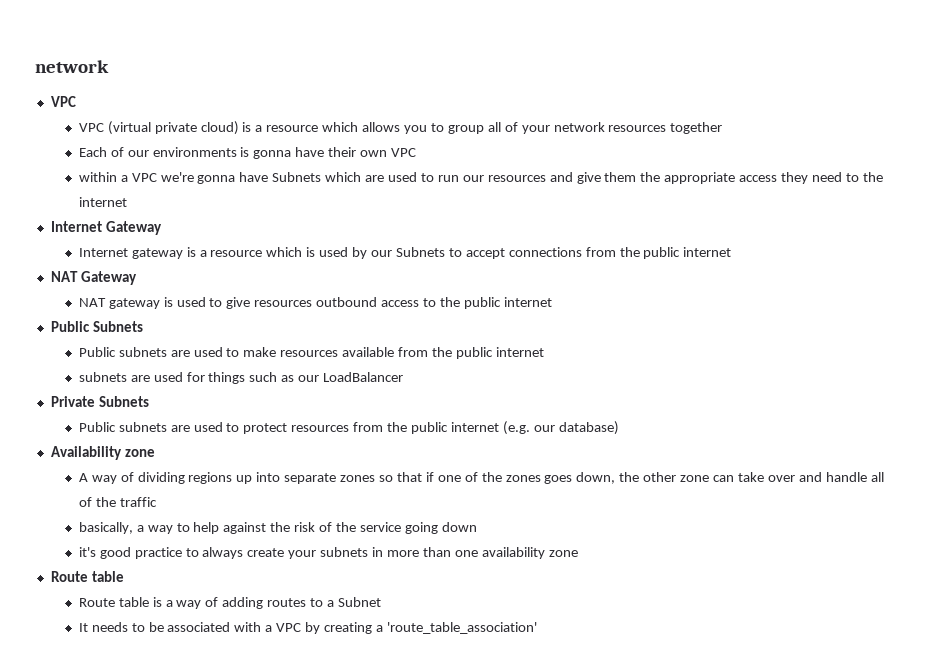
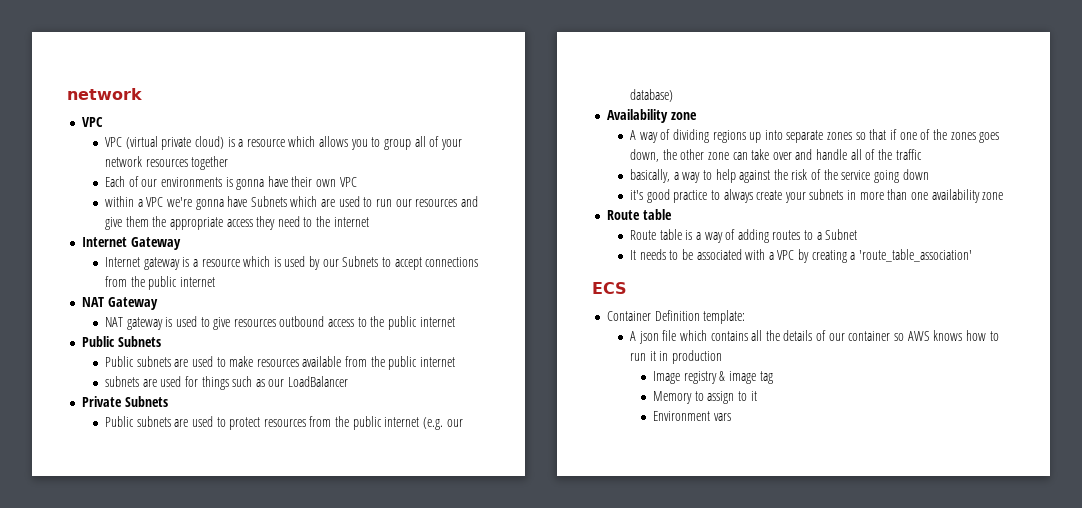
(537, 628) none -> [592,282,627,294] [606,310,746,324] [629,330,999,344] [629,350,722,364] [653,371,773,384] [653,391,757,404] [653,411,731,421] // ECS // Container Definition template: // A json file which contains all the details of our container so AWS knows how to run it in production // Image registry & image tag // Memory to assign to it // Environment vars

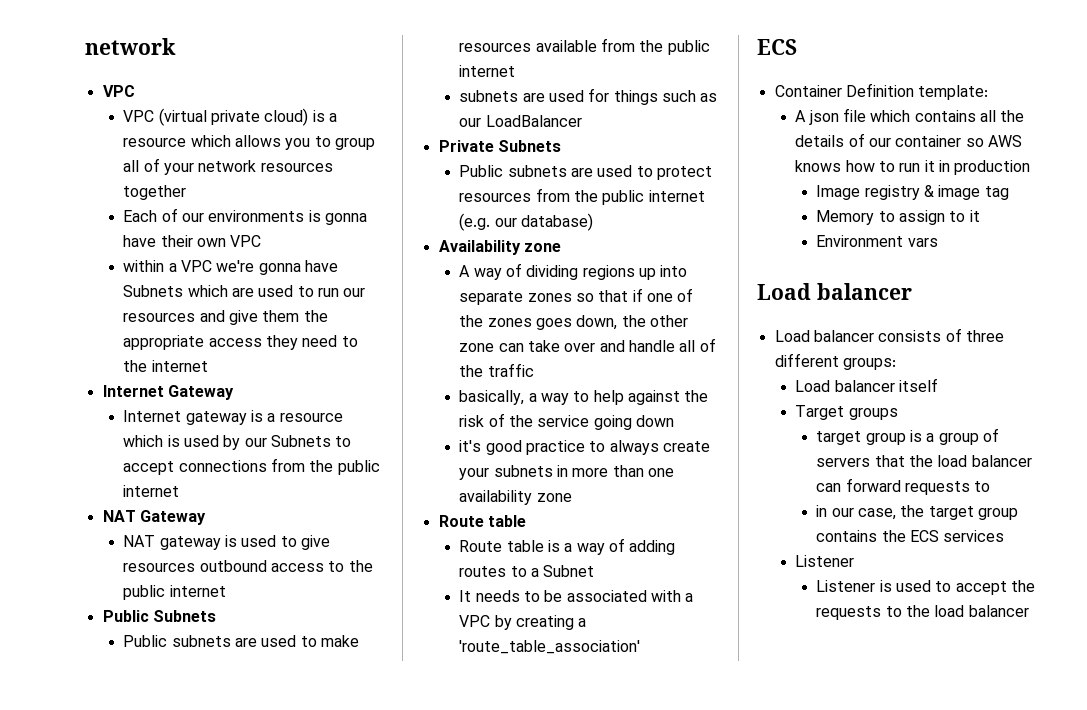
(731, 417) none -> [757,283,912,300] [774,328,1004,342] [774,353,896,370] [795,378,939,392] [795,405,898,420] [816,428,999,445] [816,455,1032,467] [816,478,991,495] [816,505,1018,520] [816,530,1005,542] [795,555,855,567] [816,580,1035,595] [816,605,1029,620] // Load balancer // Load balancer consists of three different groups: // Load balancer itself // Target groups // target group is a group of servers that the load balancer can forward requests to // in our case, the target group contains the ECS services // Listener // Listener is used to accept the requests to the load balancer

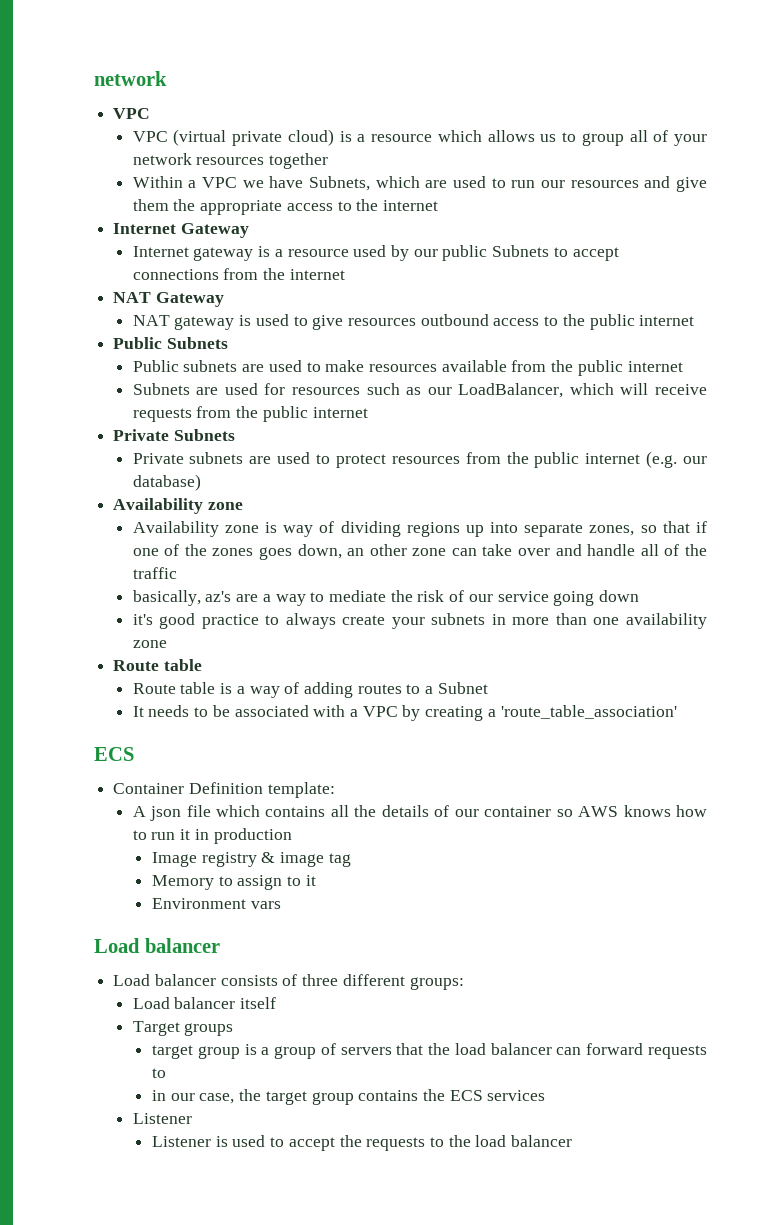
[285,138,311,150] you -> [540,134,557,142] us
[123,208,368,225] [123,235,262,247] [123,260,339,275] [123,285,184,297] Each of our environments is gonna have their own VPC // within a VPC we're gonna have Subnets -> [132,176,370,191] Within a VPC we have Subnets,
[266,335,338,350] they need -> (333, 207) none
[123,435,180,447] which is -> (349, 253) none
(267, 442) none -> [442,245,488,261] public
[337,460,380,475] public -> (286, 274) none
[459,90,519,102] subnets -> [132,383,190,395] Subnets
[613,90,658,105] things -> [291,387,360,395] resources
[485,115,582,127] LoadBalancer -> [458,383,707,398] [132,406,368,422] LoadBalancer, which will receive requests from the public internet
[459,165,504,177] Public -> [132,453,184,464] Private
[459,265,471,277] A -> [132,521,277,537] Availability zone is
[527,293,572,302] zones -> [589,525,635,536] zones,
[621,315,646,327] the -> [347,548,365,556] an
(525, 397) none -> [205,591,259,602] az's are
[593,390,681,405] help against -> [328,590,386,602] mediate
[509,415,534,427] the -> [468,594,493,602] our

